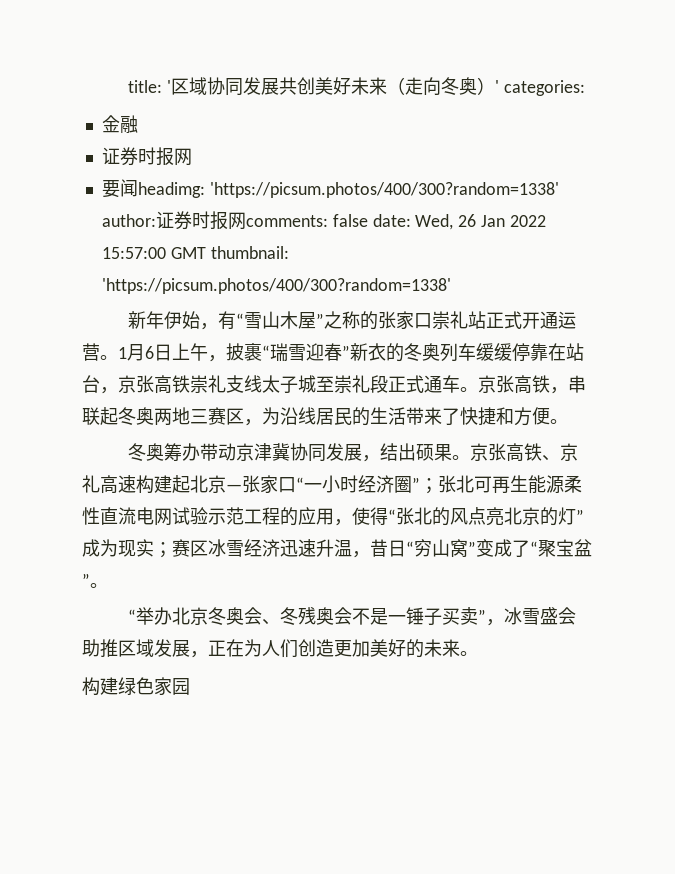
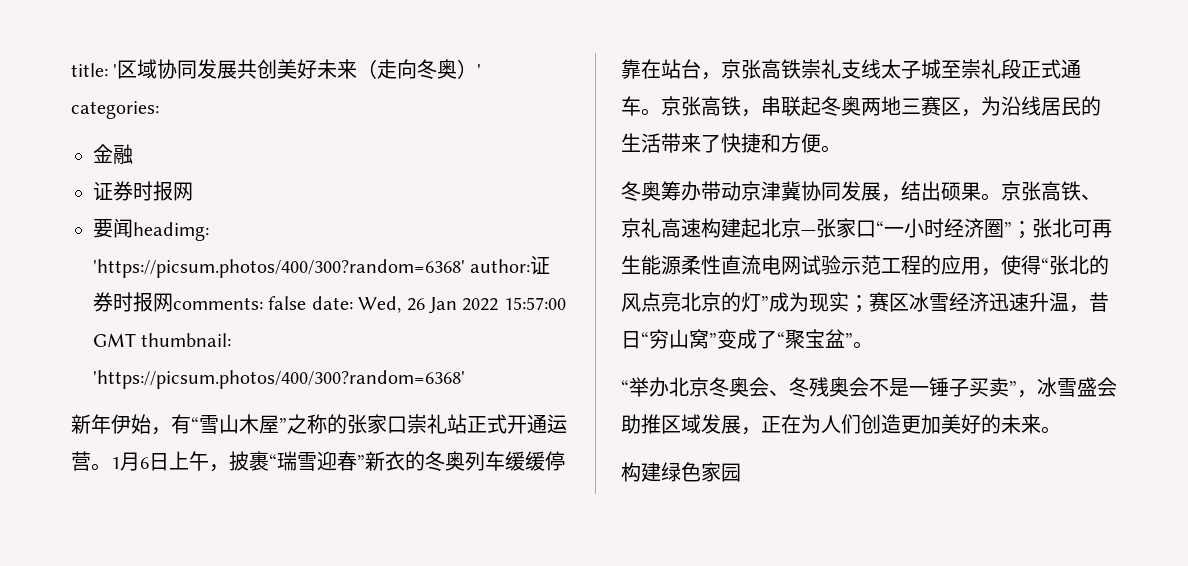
[209,182,559,198] 'https://picsum.photos/400/300?random=1338' -> [93,259,465,278] 'https://picsum.photos/400/300?random=6368'
[101,278,451,294] 'https://picsum.photos/400/300?random=1338' -> [93,370,465,389] 'https://picsum.photos/400/300?random=6368'

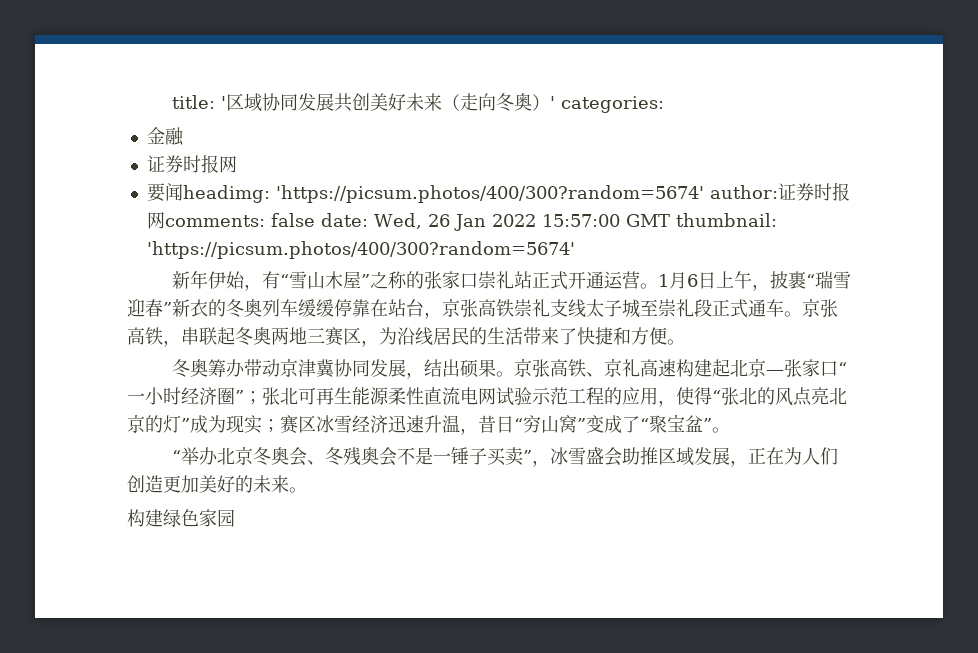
[93,259,465,278] 'https://picsum.photos/400/300?random=6368' -> [275,185,704,203] 'https://picsum.photos/400/300?random=5674'
[93,370,465,389] 'https://picsum.photos/400/300?random=6368' -> [146,241,575,259] 'https://picsum.photos/400/300?random=5674'

